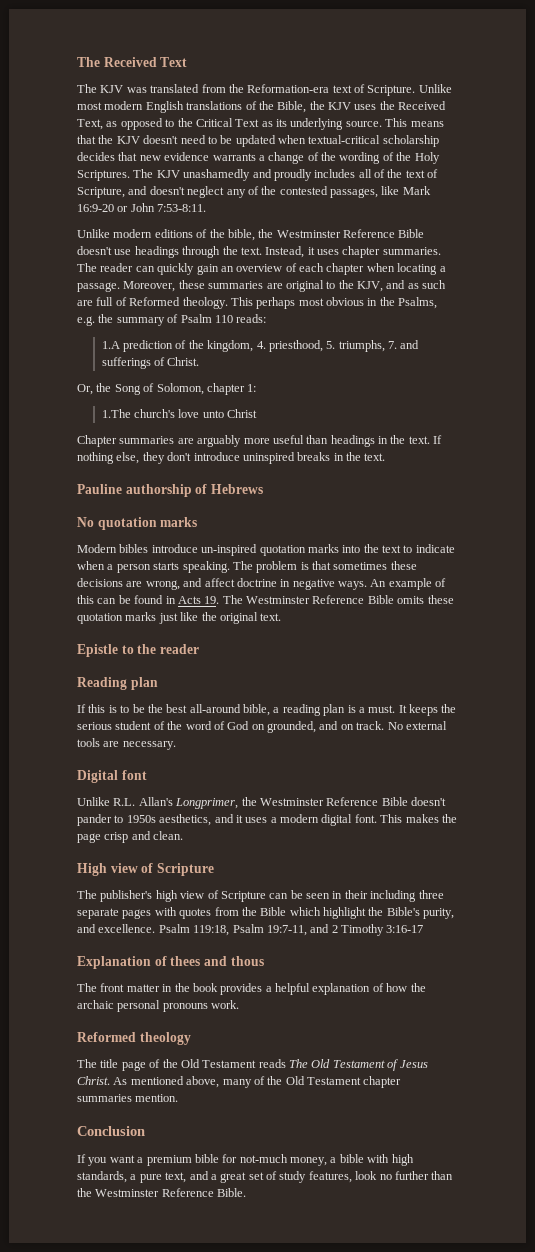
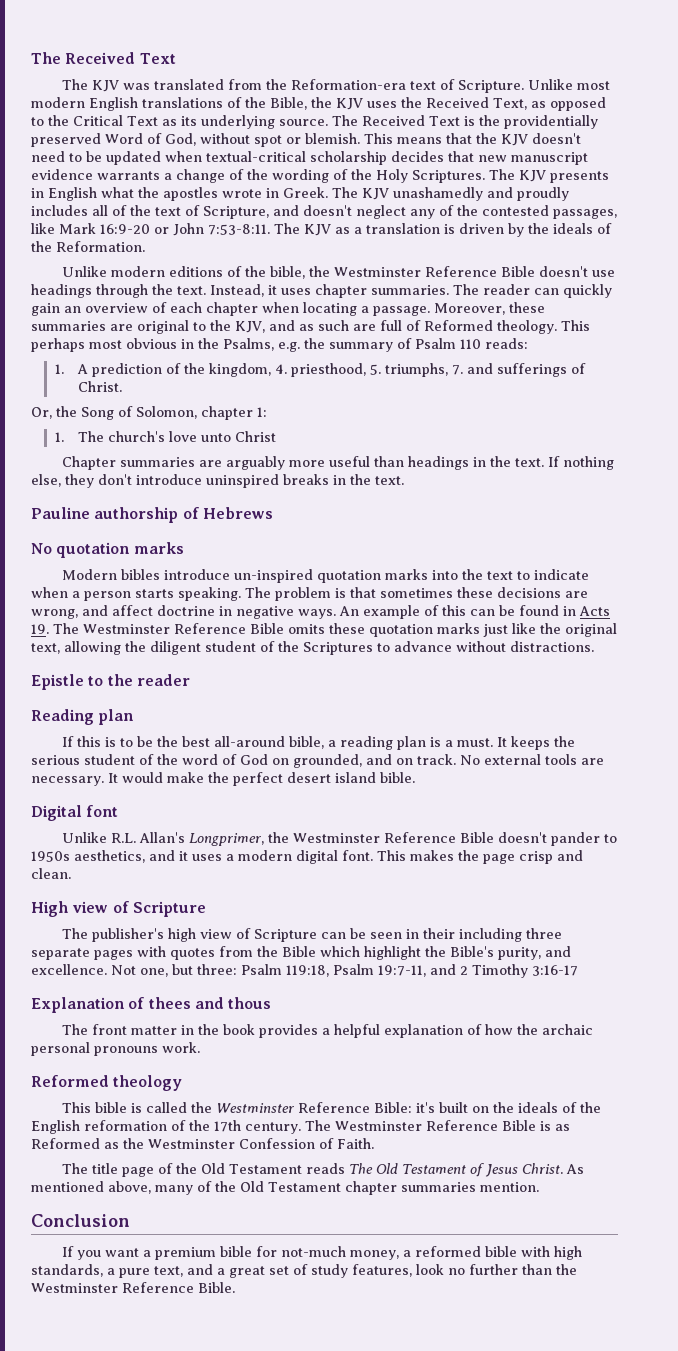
(382, 124) none -> [331,115,598,129] [31,133,360,147] The Received Text is the providentially preserved Word of God, without spot or blemish.
(161, 158) none -> [511,152,588,165] manuscript
(180, 174) none -> [550,171,609,183] [31,187,389,201] presents in English what the apostles wrote in Greek. The KJV
(207, 208) none -> [274,223,612,237] [31,241,145,252] The KJV as a translation is driven by the ideals of the Reformation.
[101,341,120,349] 1.A -> [54,364,89,374] 1. A
[101,409,131,418] 1.The -> [54,431,105,442] 1. The
[260,613,282,621] text. -> [31,641,594,655] text, allowing the diligent student of the Scriptures to advance without distractions.
(176, 745) none -> [108,772,415,786] It would make the perfect desert island bible.
(156, 928) none -> [111,964,237,977] Not one, but three:
(191, 1038) none -> [62,1102,602,1113] [31,1120,570,1134] [31,1138,374,1149] // This bible is called the Westminster Reference Bible: it's built on the ideals of the English reformation of the 17th century. The Westminster Reference Bible is as Reformed as the Westminster Confession of Faith.
(337, 1160) none -> [415,1246,482,1257] reformed

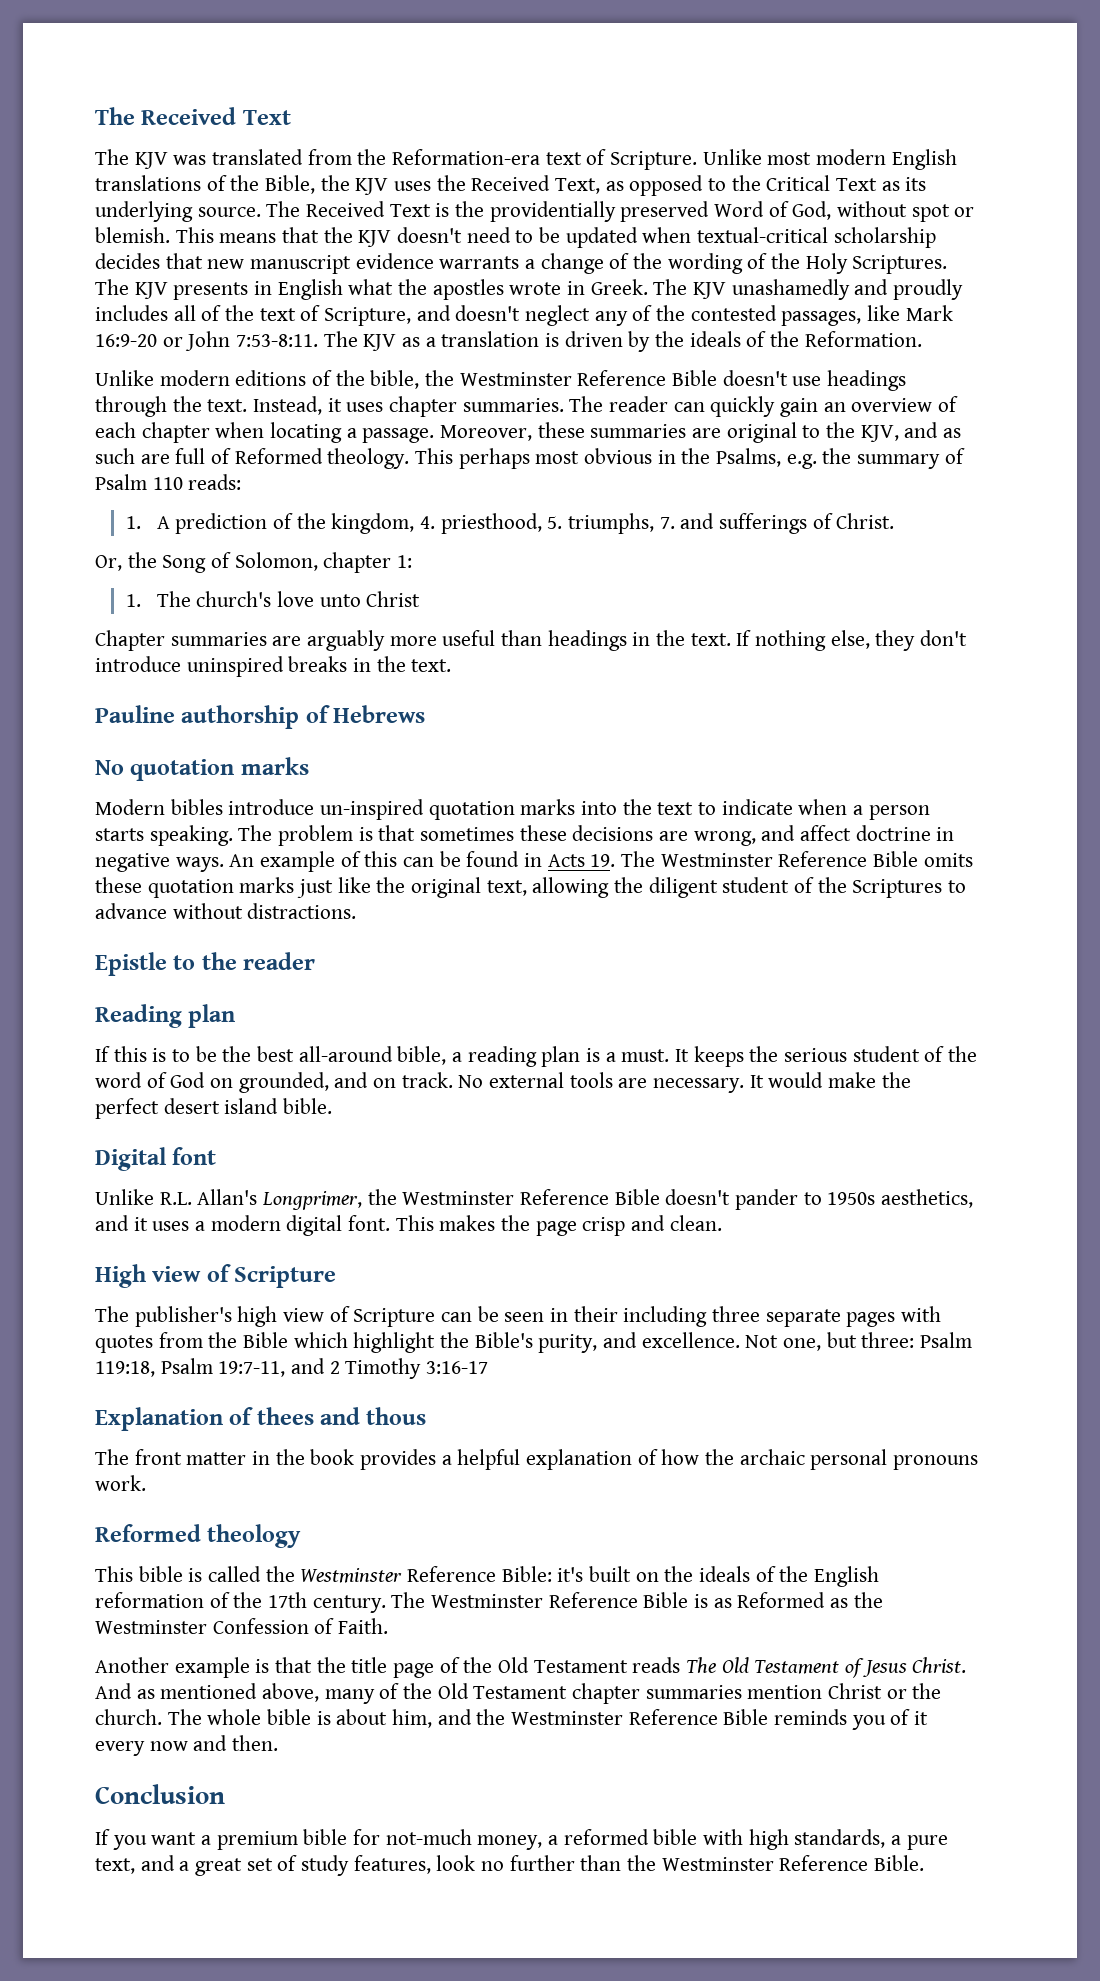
[62,1163,89,1174] The -> [95,1657,346,1678] Another example is that the
[566,1164,585,1174] As -> [95,1683,155,1699] And as
[479,1182,539,1192] mention. -> [747,1683,942,1699] [95,1709,929,1730] [95,1735,279,1756] mention Christ or the church. The whole bible is about him, and the Westminster Reference Bible reminds you of it every now and then.

